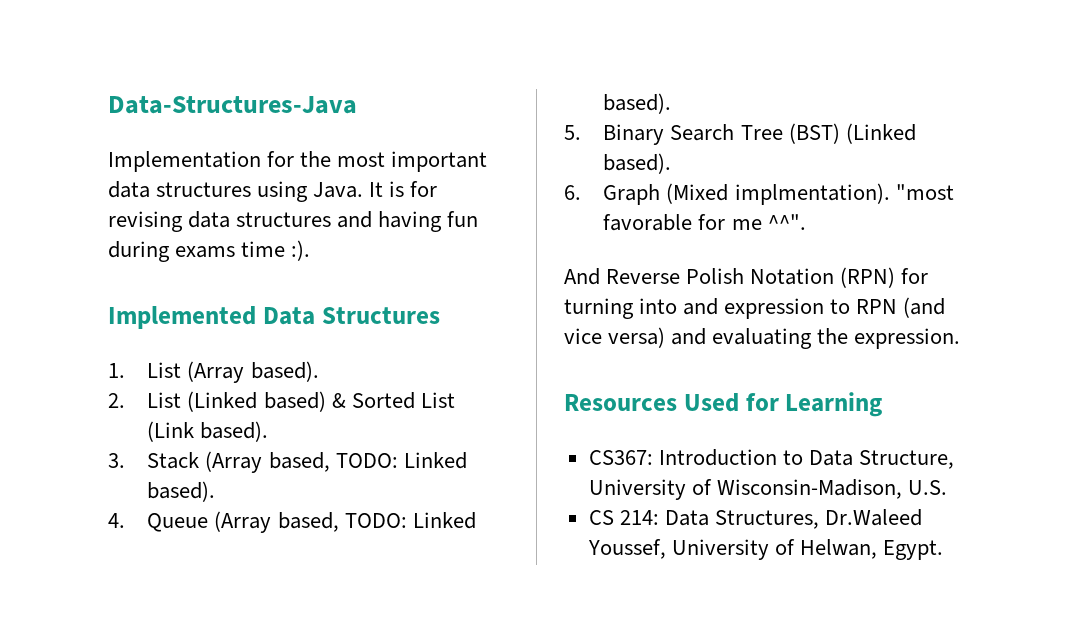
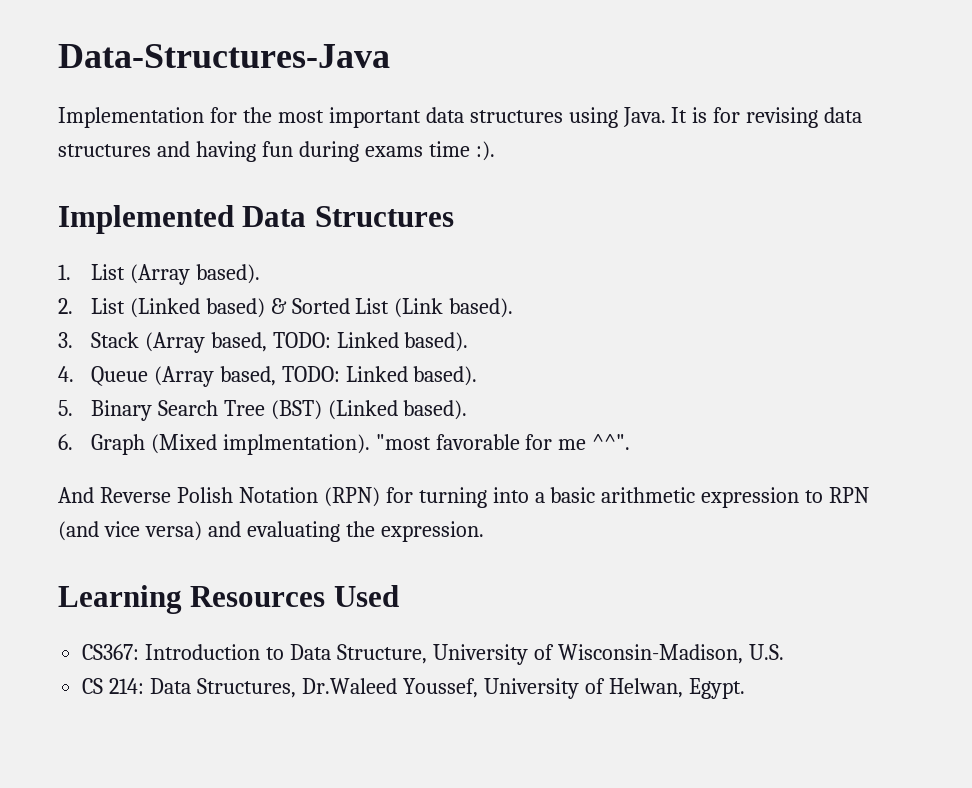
[683,298,719,315] and -> [534,487,696,503] a basic arithmetic
(961, 338) none -> [58,585,182,614] Learning
[745,392,883,417] for Learning -> (399, 596) none

